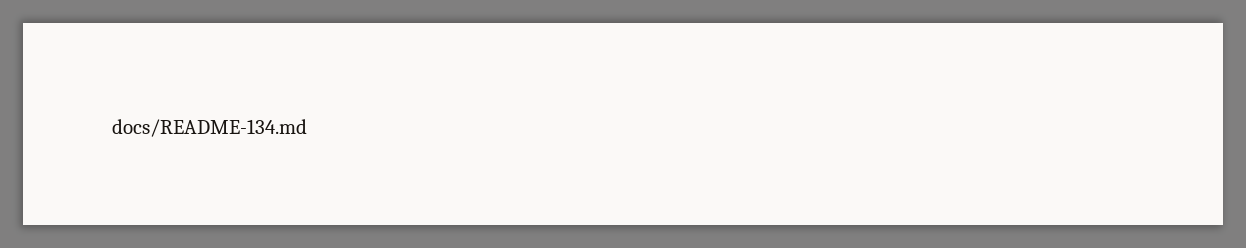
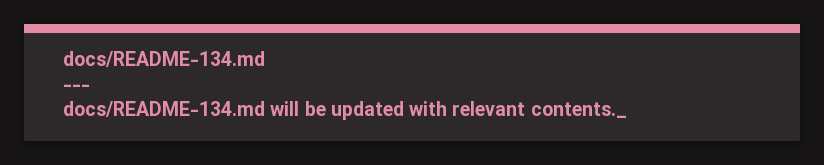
[112,119,307,137] docs/README-134.md -> [63,51,265,67] [63,84,90,91] [63,101,627,120] docs/README-134.md // --- // docs/README-134.md will be updated with relevant contents._

